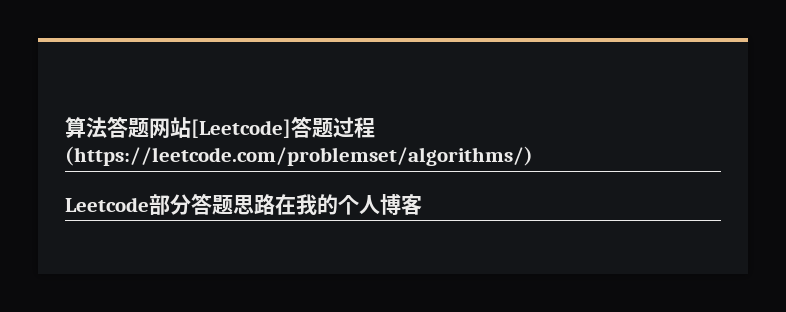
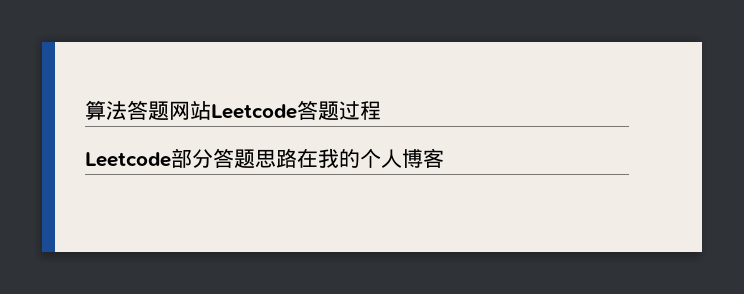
[191,119,291,138] [Leetcode] -> [211,104,297,119] Leetcode
[65,146,533,166] (https://leetcode.com/problemset/algorithms/) -> (381, 110) none

